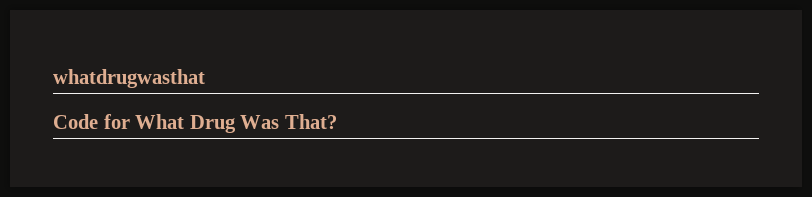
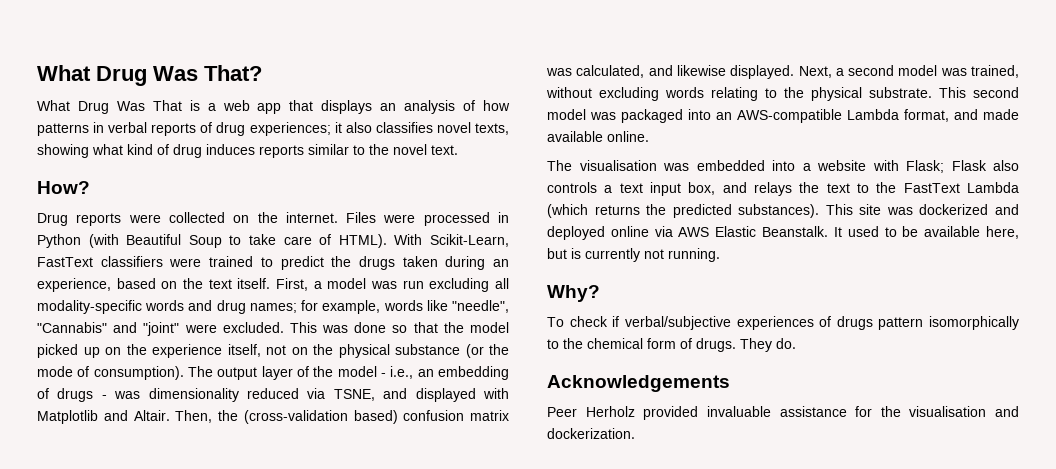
[53,69,205,88] [53,114,130,129] whatdrugwasthat // Code for -> (37, 73) none
(337, 121) none -> [37,100,510,114] [37,122,509,136] [37,144,458,158] [37,181,90,194] [37,212,510,226] [37,234,510,248] [37,256,509,270] [37,278,510,292] [37,300,510,314] [37,322,510,336] [37,344,509,358] [37,366,509,380] [37,388,509,402] [37,410,509,424] [546,65,1019,79] [546,87,1019,101] [547,109,1019,123] [547,131,649,142] [547,160,1019,173] [547,182,1019,196] [547,204,1019,218] [547,226,1019,240] [547,248,720,262] [547,285,600,302] [547,316,1019,330] [547,338,796,352] [547,375,730,392] [547,406,1019,420] [547,428,635,439] // What Drug Was That is a web app that displays an analysis of how patterns in verbal reports of drug experiences; it also classifies novel texts, showing what kind of drug induces reports similar to the novel text. // How? // Drug reports were collected on the internet. Files were processed in Python (with Beautiful Soup to take care of HTML). With Scikit-Learn, FastText classifiers were trained to predict the drugs taken during an experience, based on the text itself. First, a model was run excluding all modality-specific words and drug names; for example, words like "needle", "Cannabis" and "joint" were excluded. This was done so that the model picked up on the experience itself, not on the physical substance (or the mode of consumption). The output layer of the model - i.e., an embedding of drugs - was dimensionality reduced via TSNE, and displayed with Matplotlib and Altair. Then, the (cross-validation based) confusion matrix was calculated, and likewise displayed. Next, a second model was trained, without excluding words relating to the physical substrate. This second model was packaged into an AWS-compatible Lambda format, and made available online. // The visualisation was embedded into a website with Flask; Flask also controls a text input box, and relays the text to the FastText Lambda (which returns the predicted substances). This site was dockerized and deployed online via AWS Elastic Beanstalk. It used to be available here, but is currently not running. // Why? // To check if verbal/subjective experiences of drugs pattern isomorphically to the chemical form of drugs. They do. // Acknowledgements // Peer Herholz provided invaluable assistance for the visualisation and dockerization.

